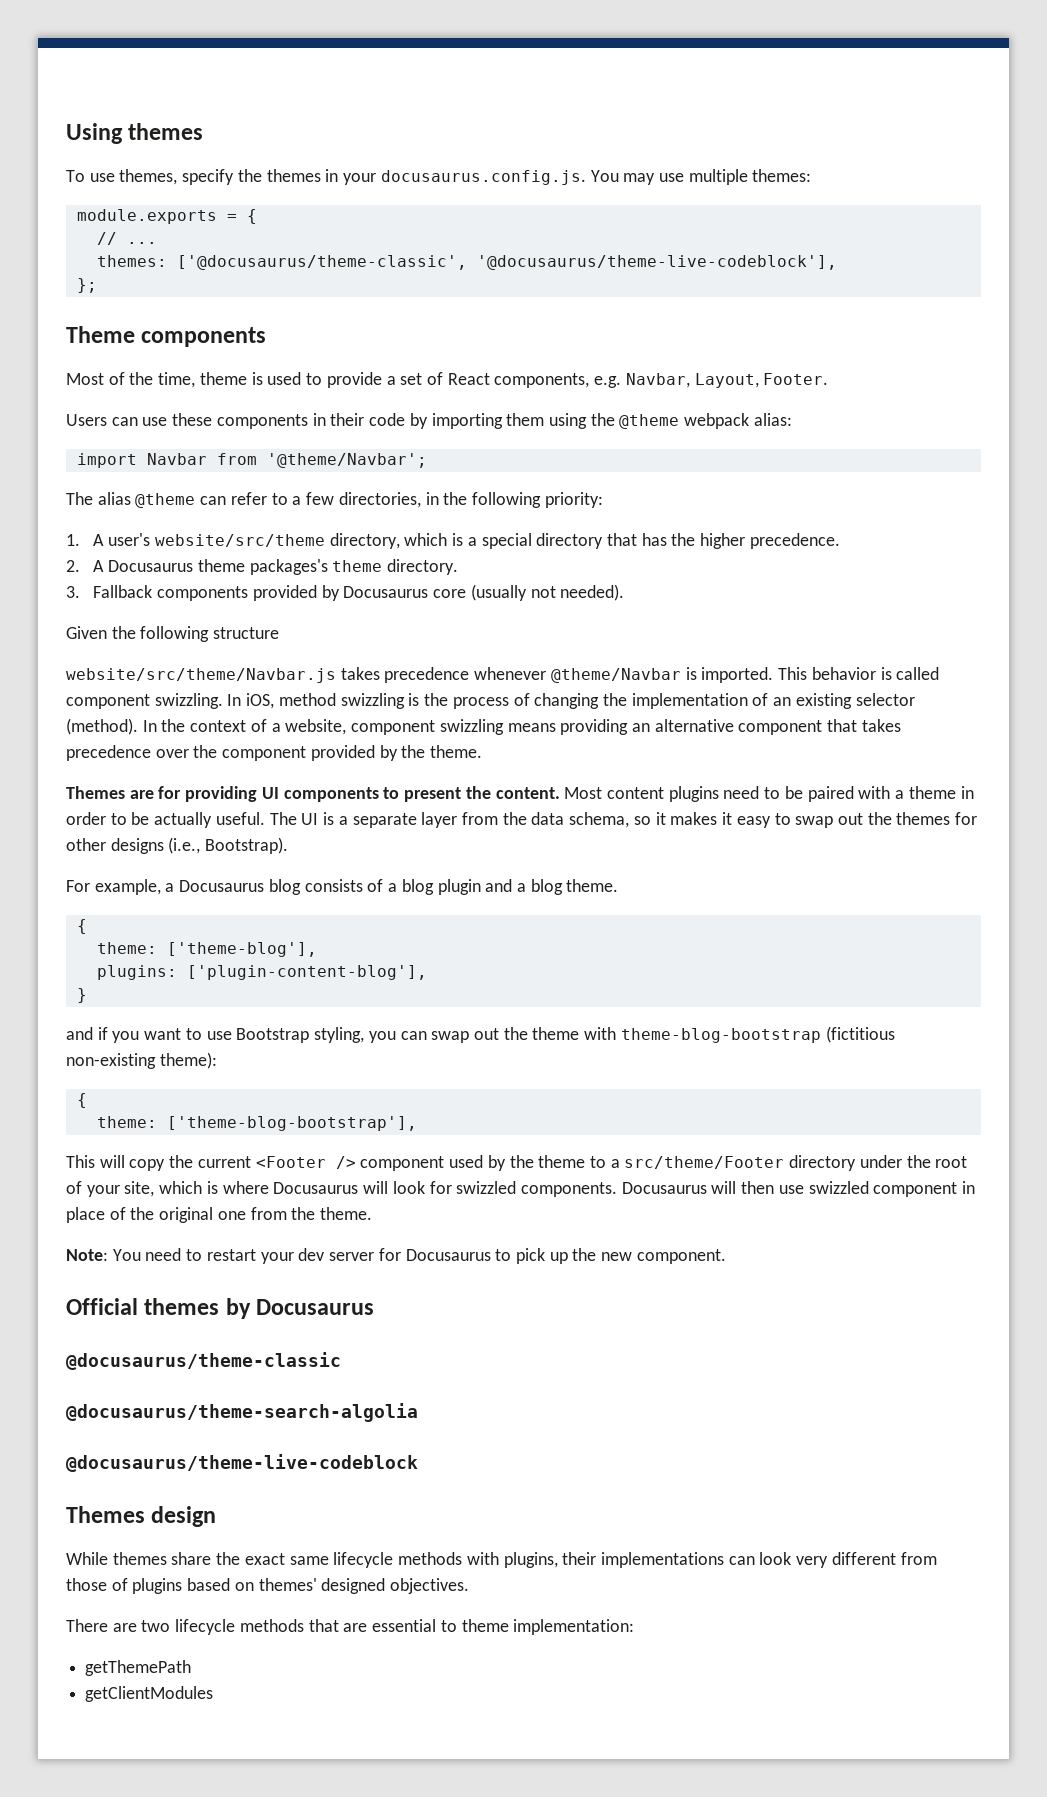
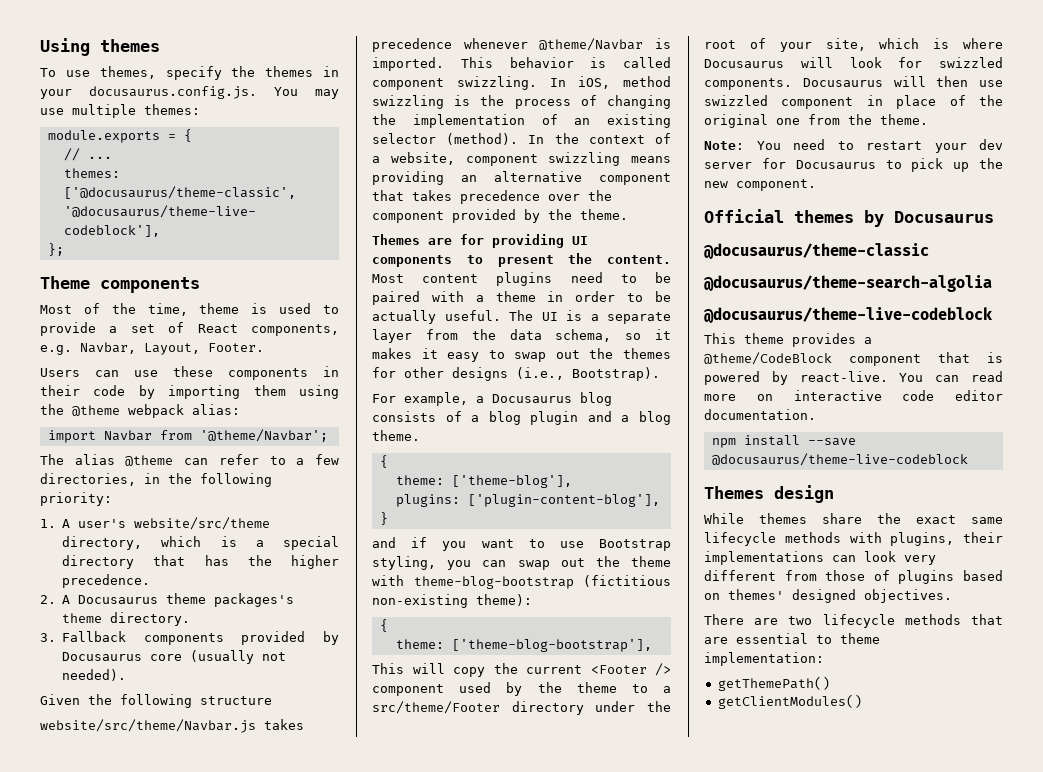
(418, 1463) none -> [704,333,872,347] [704,352,1003,366] [704,371,1003,385] [704,390,1003,401] [704,409,816,420] [711,435,856,448] [711,453,968,466] // This theme provides a @theme/CodeBlock component that is powered by react-live. You can read more on interactive code editor documentation. // npm install --save @docusaurus/theme-live-codeblock
[85,1660,192,1676] [85,1686,214,1702] getThemePath // getClientModules -> [717,676,830,691] [717,694,862,709] getThemePath() // getClientModules()

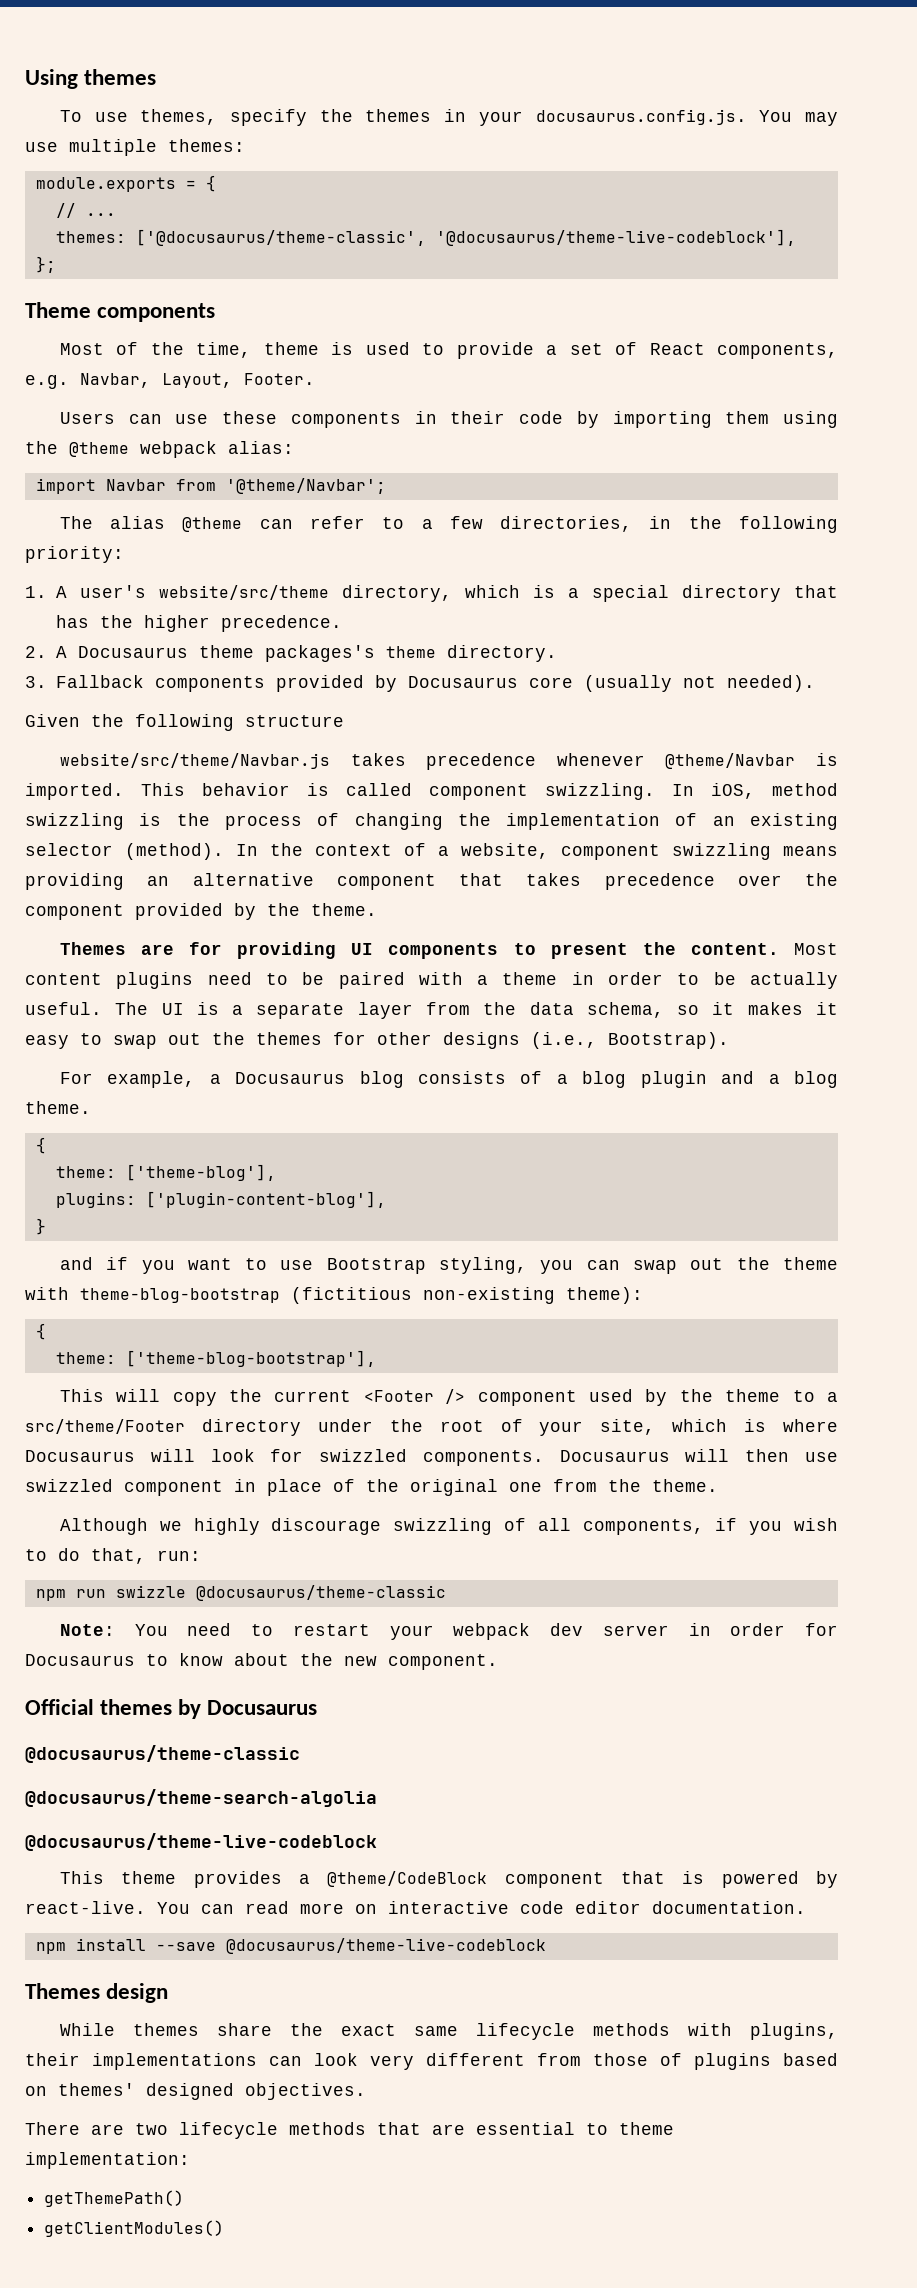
(928, 119) none -> [59,1518,839,1535] [25,1548,201,1564] [35,1585,446,1601] // Although we highly discourage swizzling of all components, if you wish to do that, run: // npm run swizzle @docusaurus/theme-classic
(967, 148) none -> [453,1623,531,1640] webpack
(752, 165) none -> [688,1623,786,1636] in order
[911,158,970,172] pick up -> [179,1653,289,1666] know about

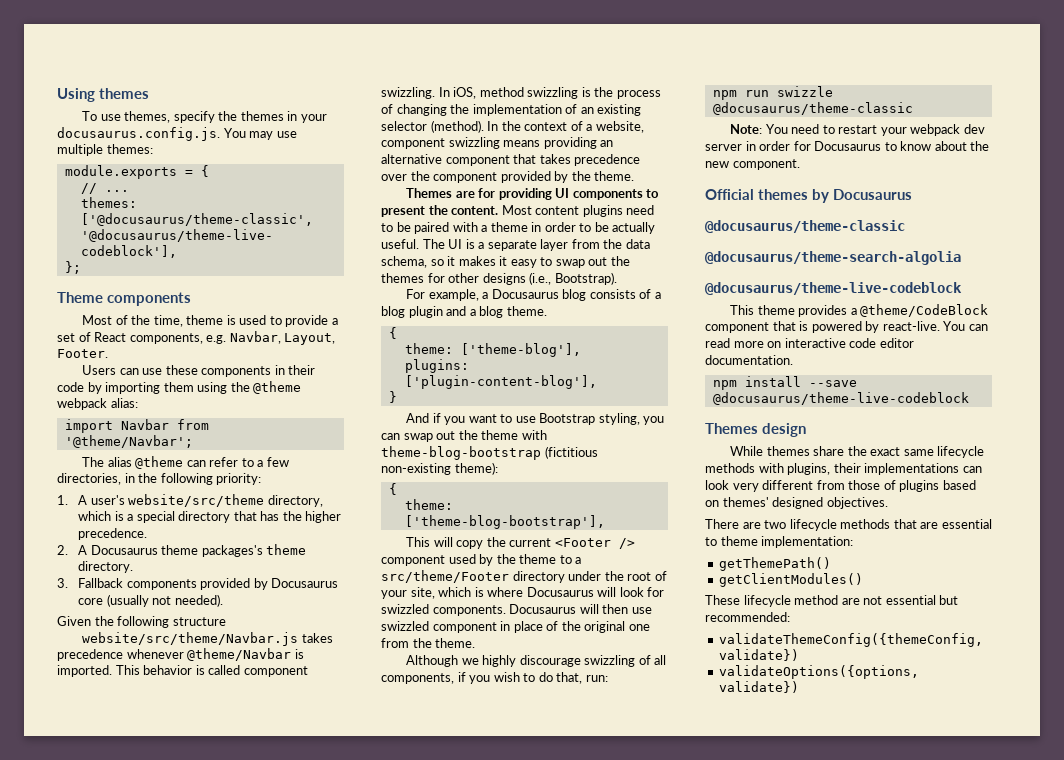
[59,1257,93,1270] and -> [406,413,430,423] And
(225, 2228) none -> [705,595,959,607] [705,612,790,622] [719,633,984,647] [719,649,800,661] [719,665,920,679] [719,681,800,693] // These lifecycle method are not essential but recommended: // validateThemeConfig({themeConfig, validate}) // validateOptions({options, validate})

